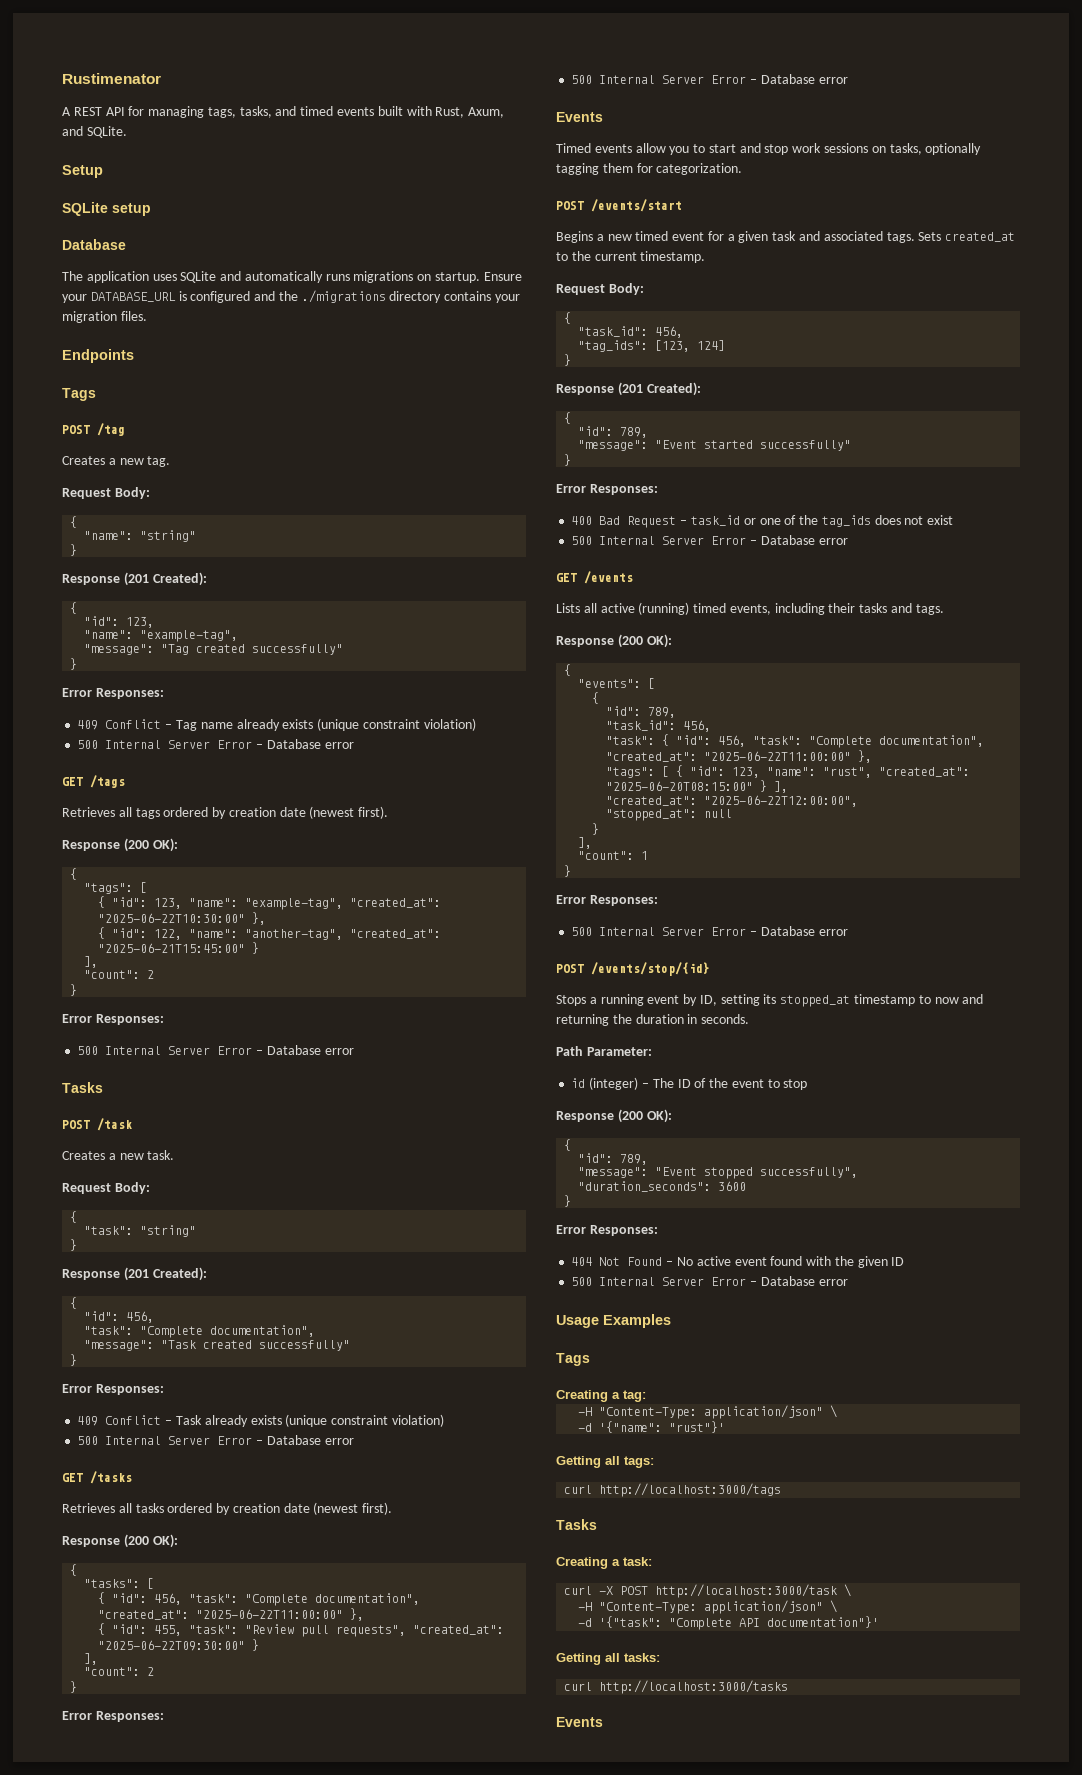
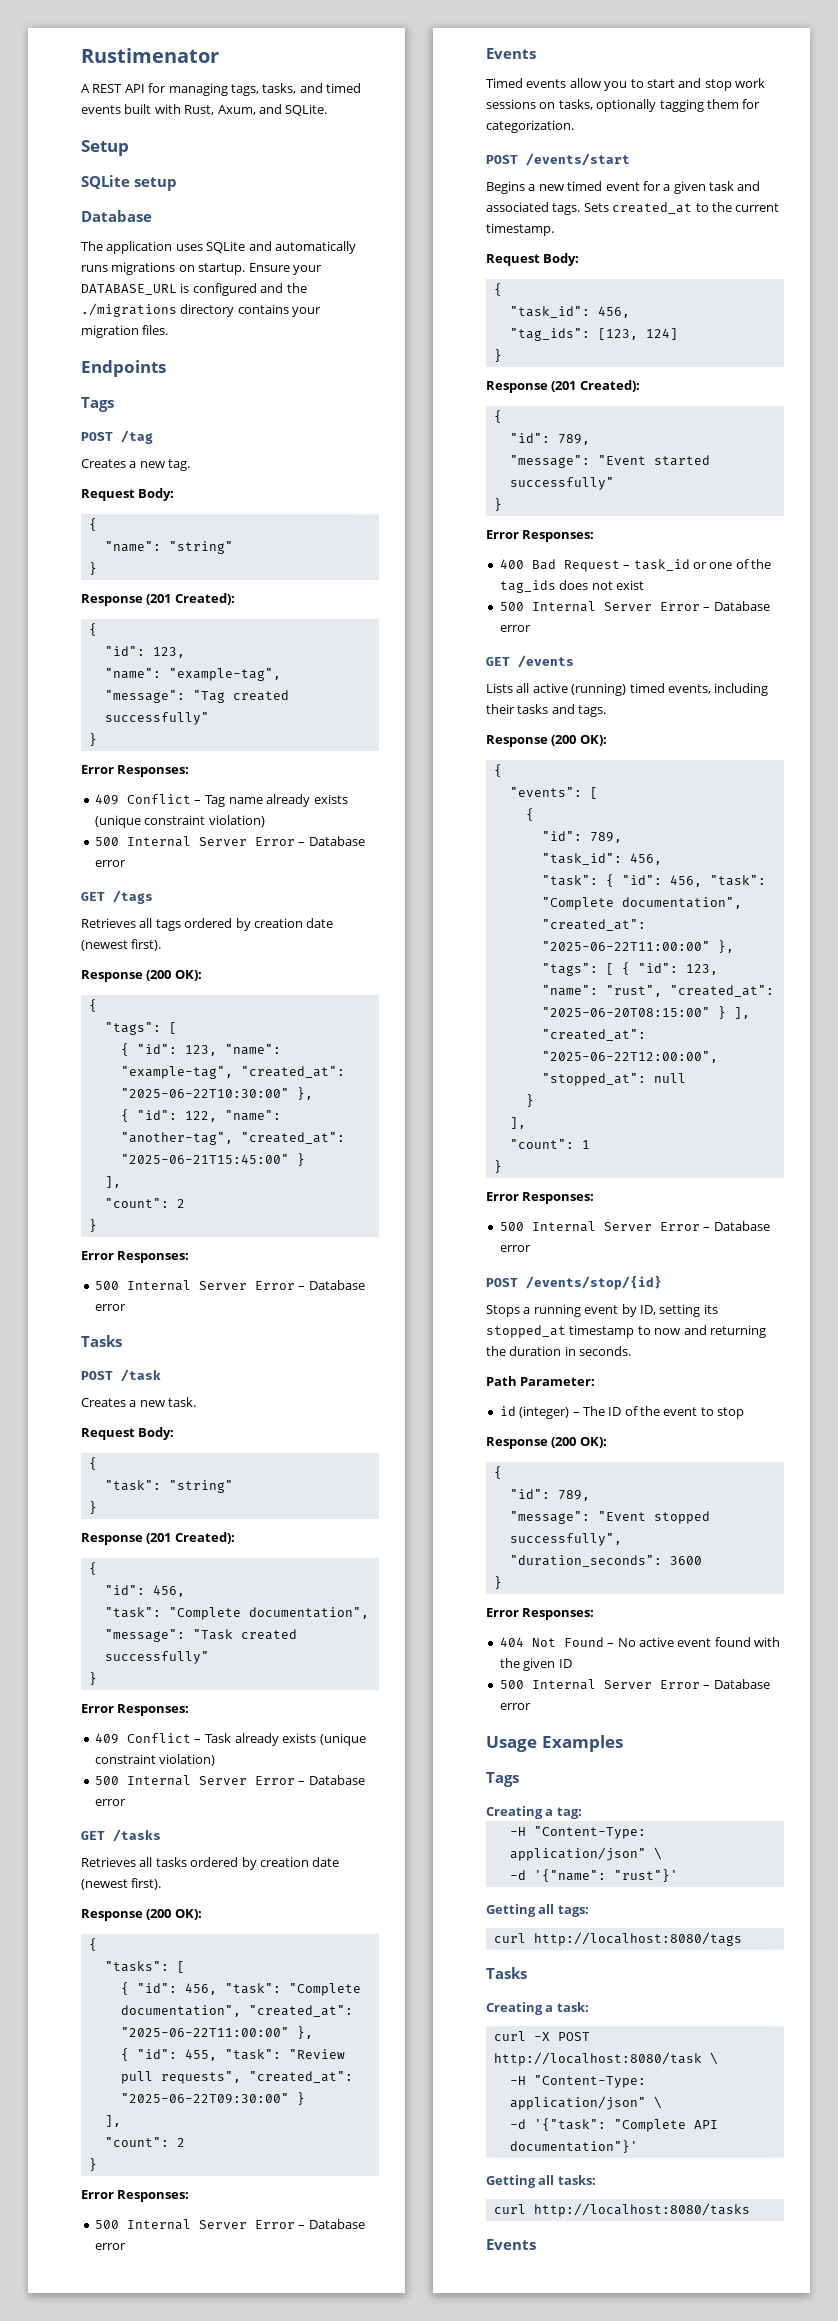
[599,1483,782,1497] http://localhost:3000/tags -> [533,1932,742,1946] http://localhost:8080/tags
[655,1584,838,1598] http://localhost:3000/task -> [493,2052,702,2066] http://localhost:8080/task
[599,1680,789,1694] http://localhost:3000/tasks -> [533,2203,750,2217] http://localhost:8080/tasks

